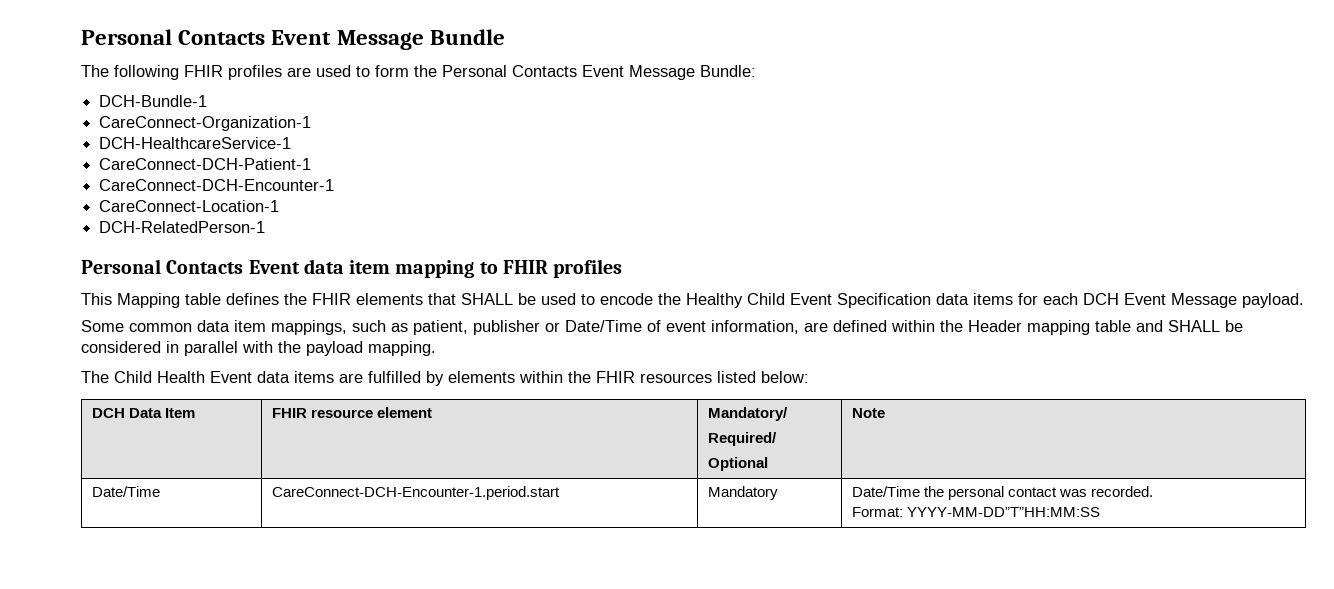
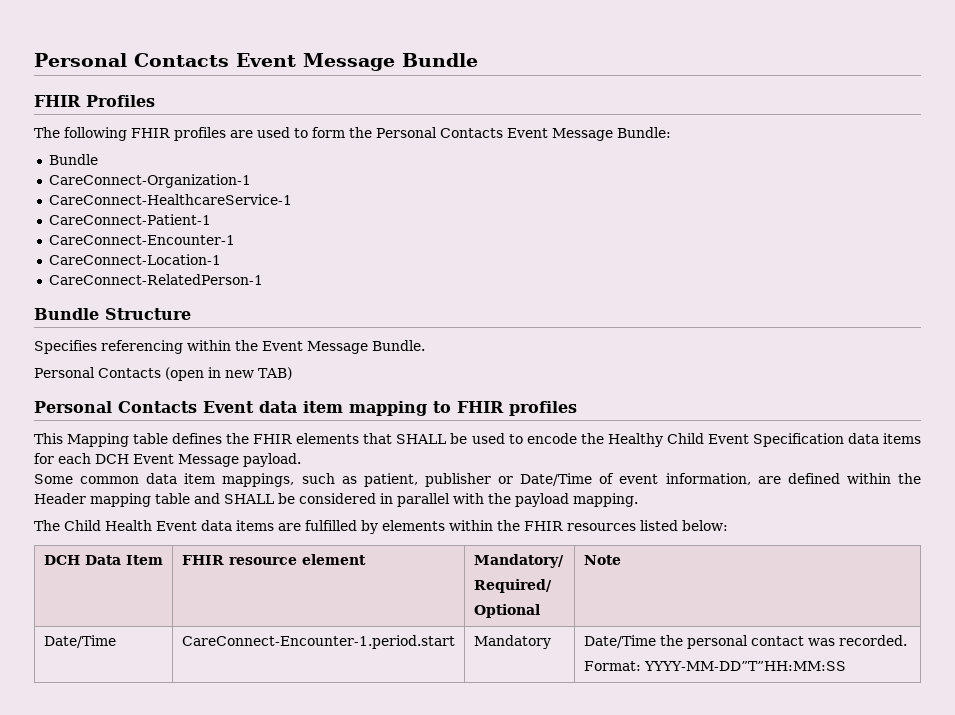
(505, 37) none -> [34,95,155,107] // FHIR Profiles
[99,95,208,107] DCH-Bundle-1 -> [48,154,98,165] Bundle
[99,137,292,149] [99,158,312,170] [99,179,335,191] [99,200,280,212] [99,221,266,233] DCH-HealthcareService-1 // CareConnect-DCH-Patient-1 // CareConnect-DCH-Encounter-1 // CareConnect-Location-1 // DCH-RelatedPerson-1 -> [48,194,292,205] [48,214,211,225] [48,235,235,245] [48,254,221,265] [48,274,263,285] [34,308,191,320] [34,340,425,354] [34,367,292,381] CareConnect-HealthcareService-1 // CareConnect-Patient-1 // CareConnect-Encounter-1 // CareConnect-Location-1 // CareConnect-RelatedPerson-1 // Bundle Structure // Specifies referencing within the Event Message Bundle. // Personal Contacts (open in new TAB)
[272,486,561,500] CareConnect-DCH-Encounter-1.period.start -> [181,635,455,649] CareConnect-Encounter-1.period.start

